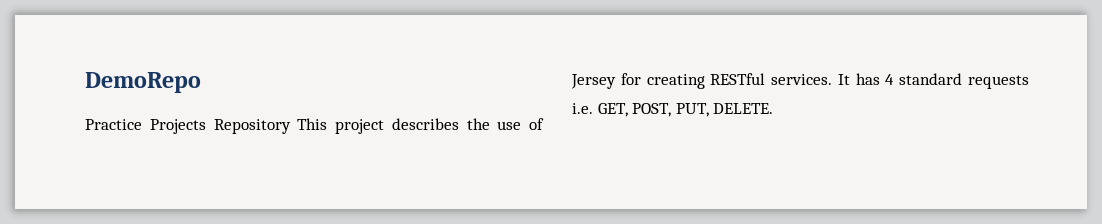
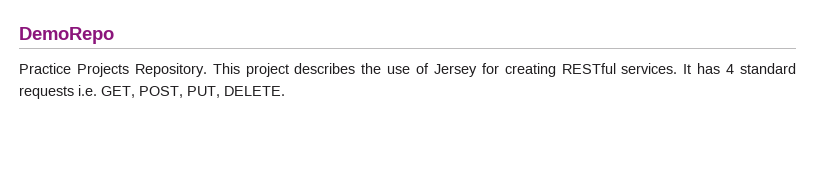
[213,119,291,134] Repository -> [134,63,207,77] Repository.

